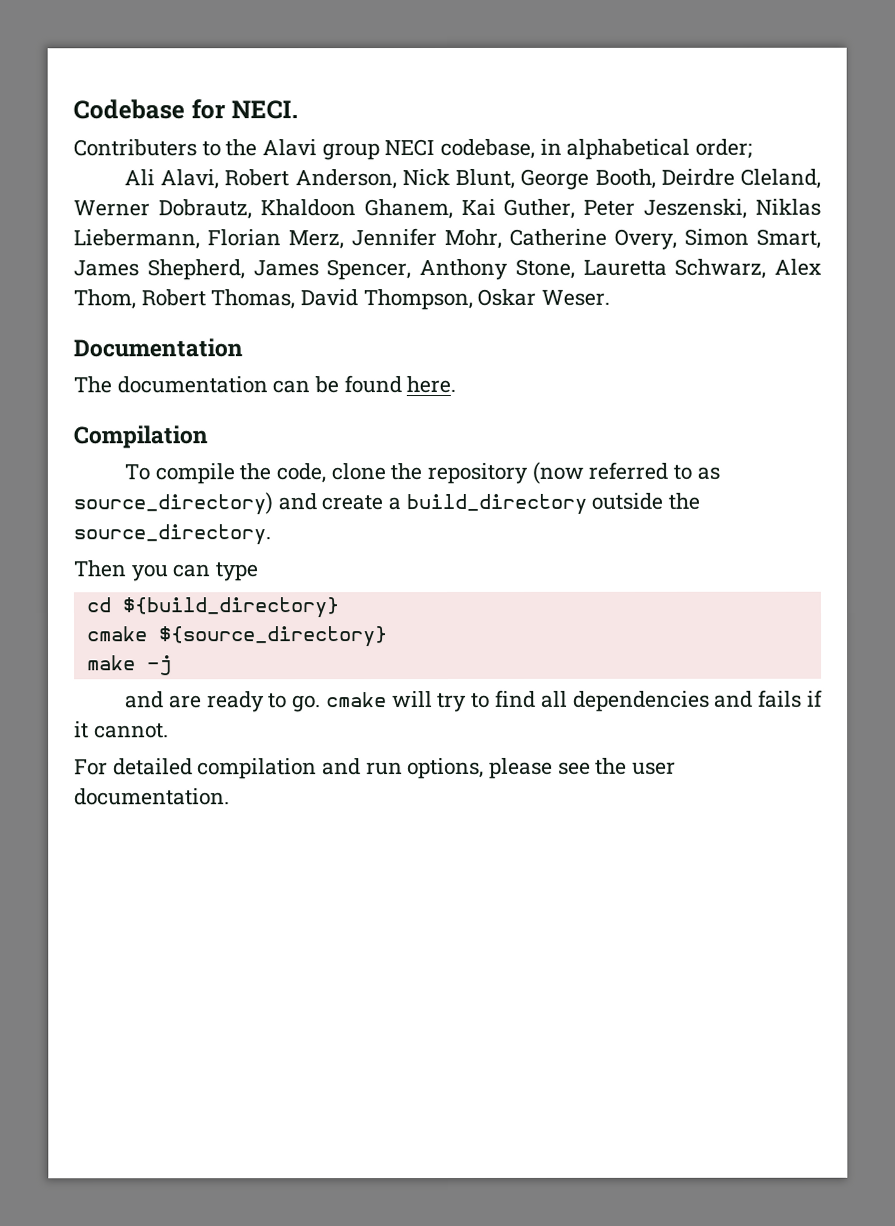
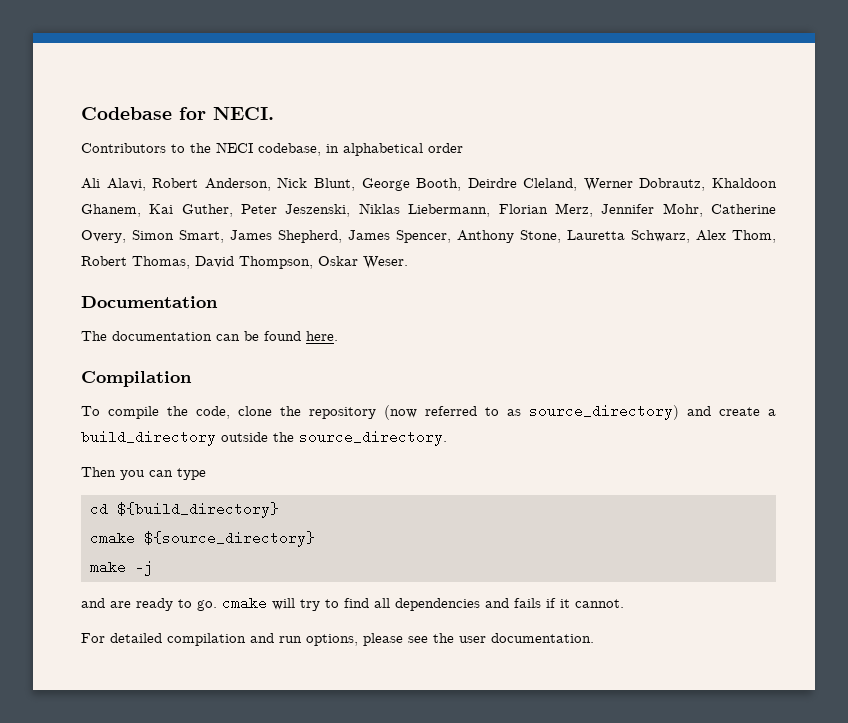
[73,139,197,157] Contributers -> [81,143,166,153] Contributors
[262,139,380,161] Alavi group -> (211, 148) none
[695,138,753,159] order; -> [428,143,463,153] order

